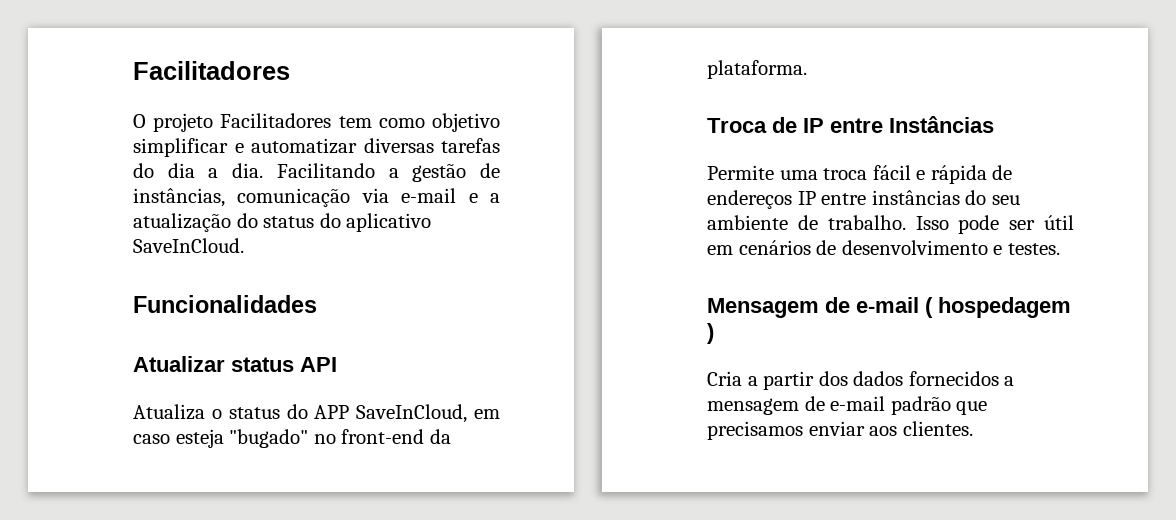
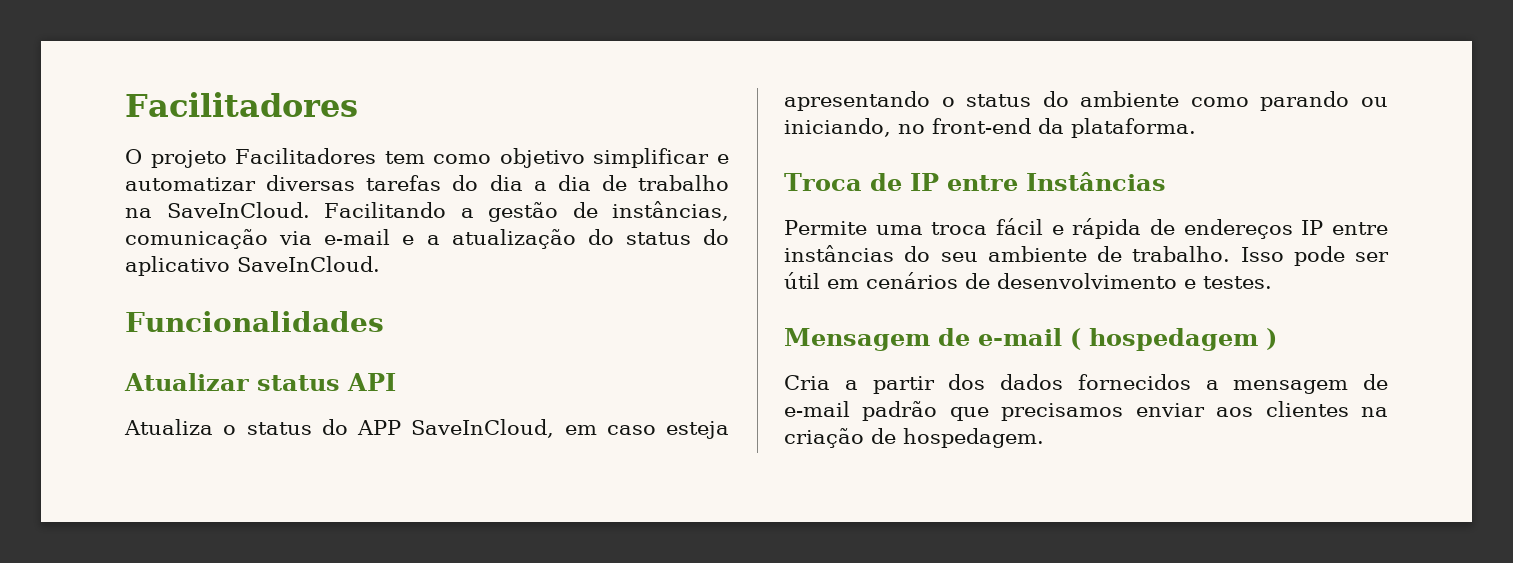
[232,163,264,178] dia. -> [557,175,729,191] [125,202,310,218] dia de trabalho na SaveInCloud.
[229,429,309,448] "bugado" -> [784,91,1388,111] [784,118,891,137] apresentando o status do ambiente como parando ou iniciando,
[902,421,973,436] clientes. -> [1265,401,1388,417] [784,428,1044,448] clientes na criação de hospedagem.

